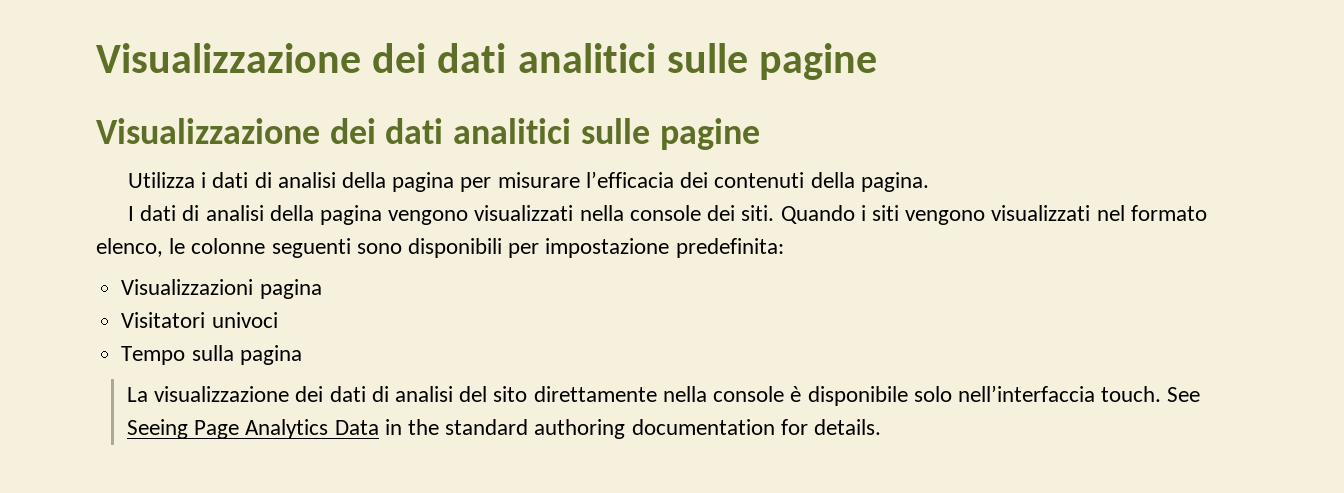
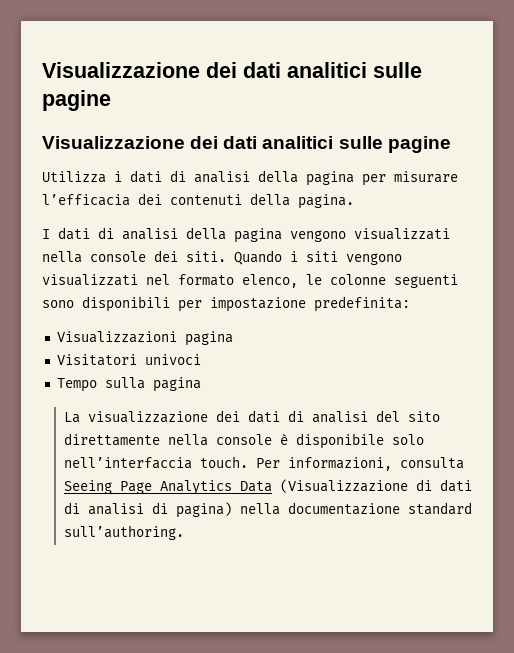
[1167,387,1201,402] See -> [255,457,464,471] Per informazioni, consulta
[384,419,882,439] in the standard authoring documentation for details. -> [279,479,472,493] [63,502,472,518] [63,525,184,540] (Visualizzazione di dati di analisi di pagina) nella documentazione standard sull’authoring.

